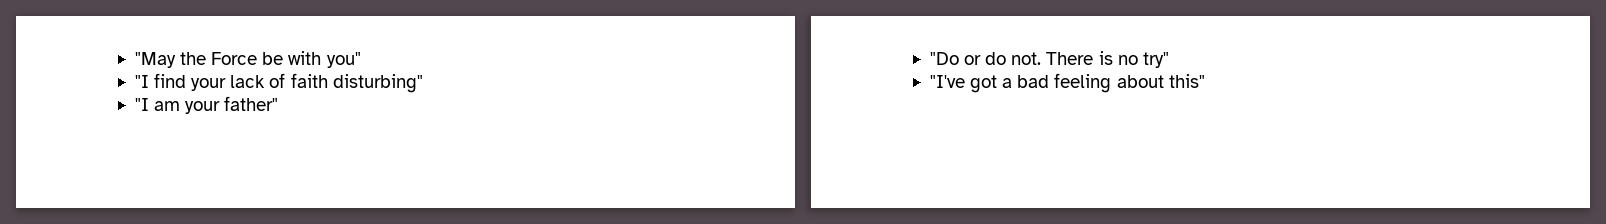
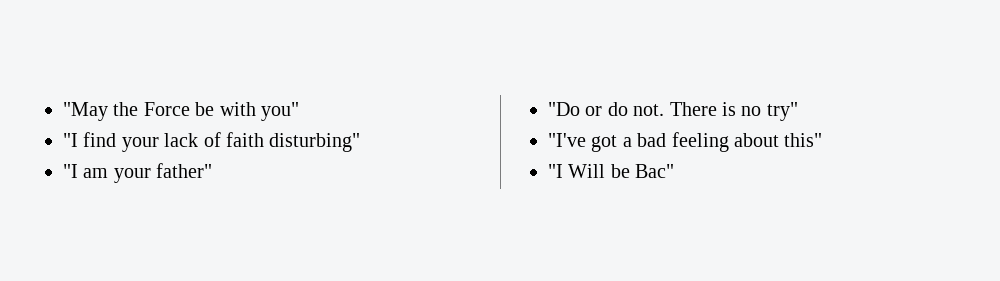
(1205, 81) none -> [548,164,675,178] // "I Will be Bac"

